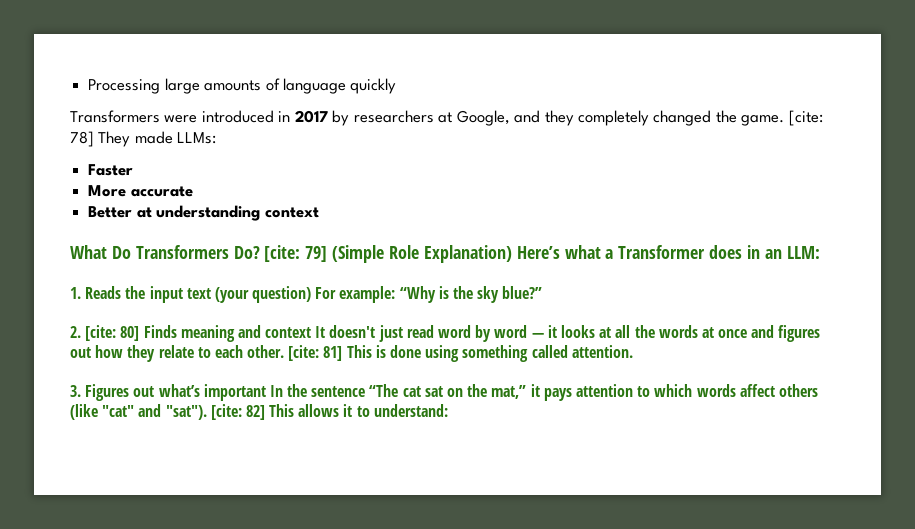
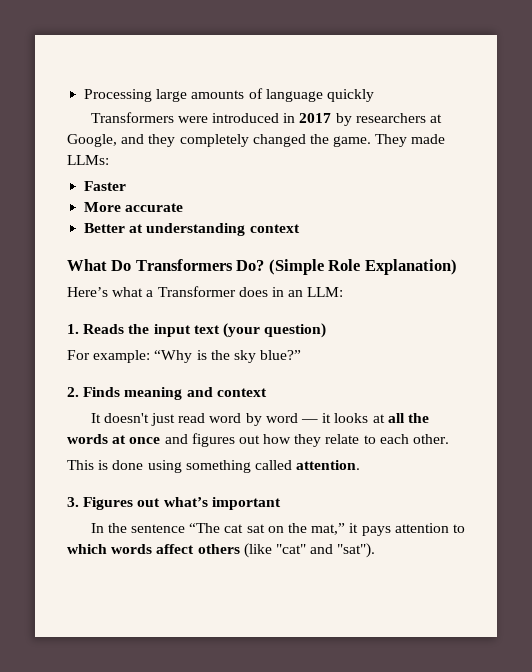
[788,110,823,126] [70,131,94,147] [cite: 78] -> (372, 141) none
[264,245,328,262] [cite: 79] -> (265, 265) none
(512, 254) none -> (457, 267) //
(312, 294) none -> (327, 330) //
[85,325,140,341] [cite: 80] -> (79, 392) none
(312, 332) none -> (267, 392) //
[288,345,343,361] [cite: 81] -> (450, 439) //
(266, 392) none -> (281, 503) //
[210,404,448,420] [cite: 82] This allows it to understand: -> (376, 550) none

